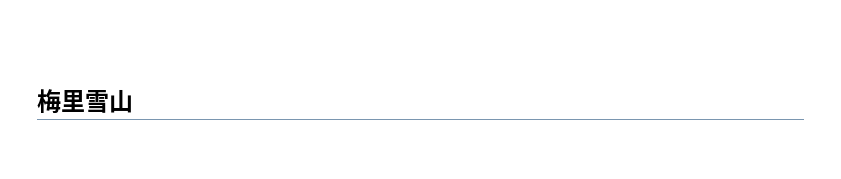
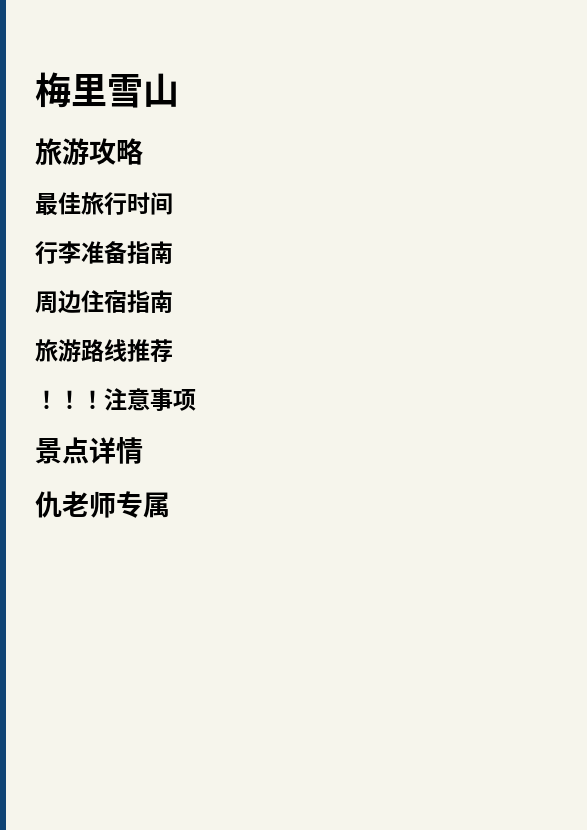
(133, 101) none -> [35,138,143,165] [35,192,173,215] [35,241,173,264] [35,290,173,314] [35,339,173,363] [35,388,196,411] [35,437,143,464] [35,491,170,518] // 旅游攻略 // 最佳旅行时间 // 行李准备指南 // 周边住宿指南 // 旅游路线推荐 // ！！！注意事项 // 景点详情 // 仇老师专属

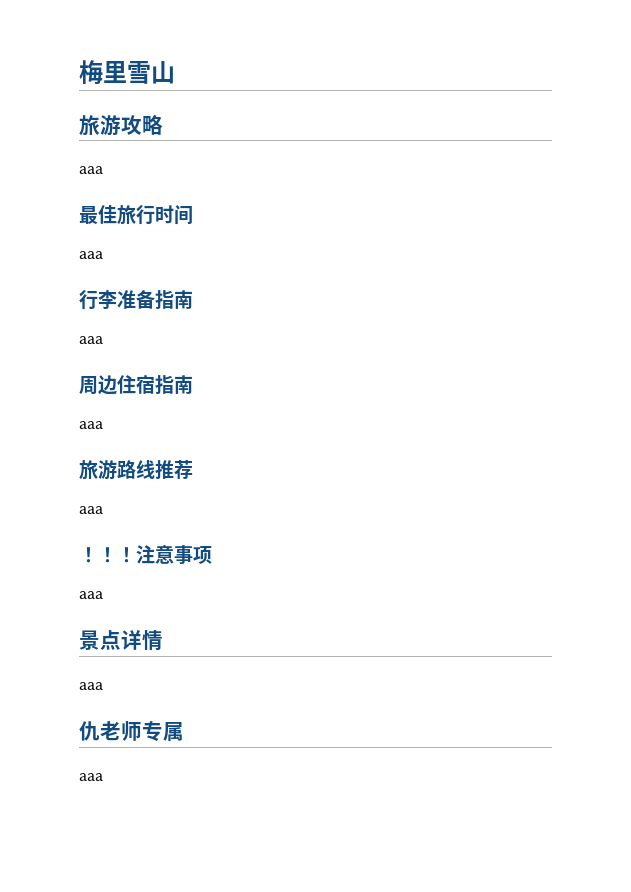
(143, 151) none -> [79,166,103,174] // aaa
(173, 203) none -> [79,251,103,259] // aaa
(173, 252) none -> [79,336,103,344] // aaa
(173, 301) none -> [79,421,103,429] // aaa
(173, 351) none -> [79,506,103,514] // aaa
(196, 400) none -> [79,591,103,599] // aaa
(143, 450) none -> [79,682,103,690] // aaa
(170, 505) none -> [79,773,103,781] // aaa

